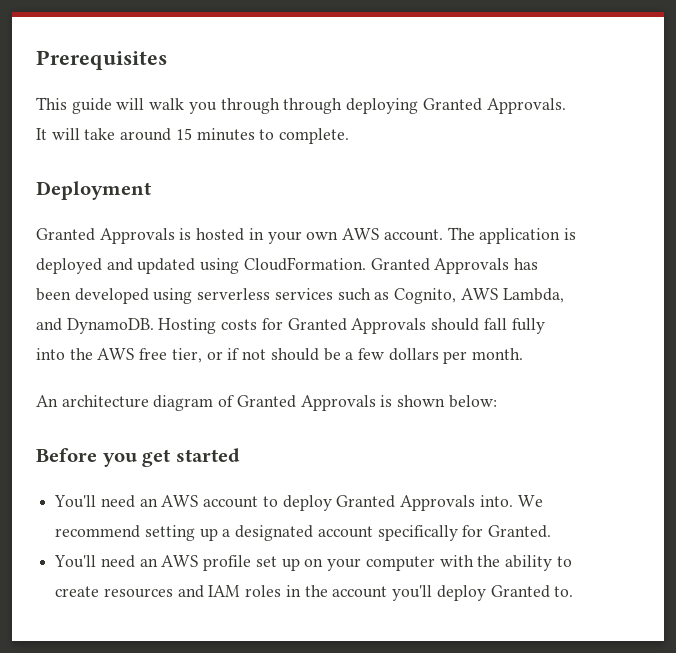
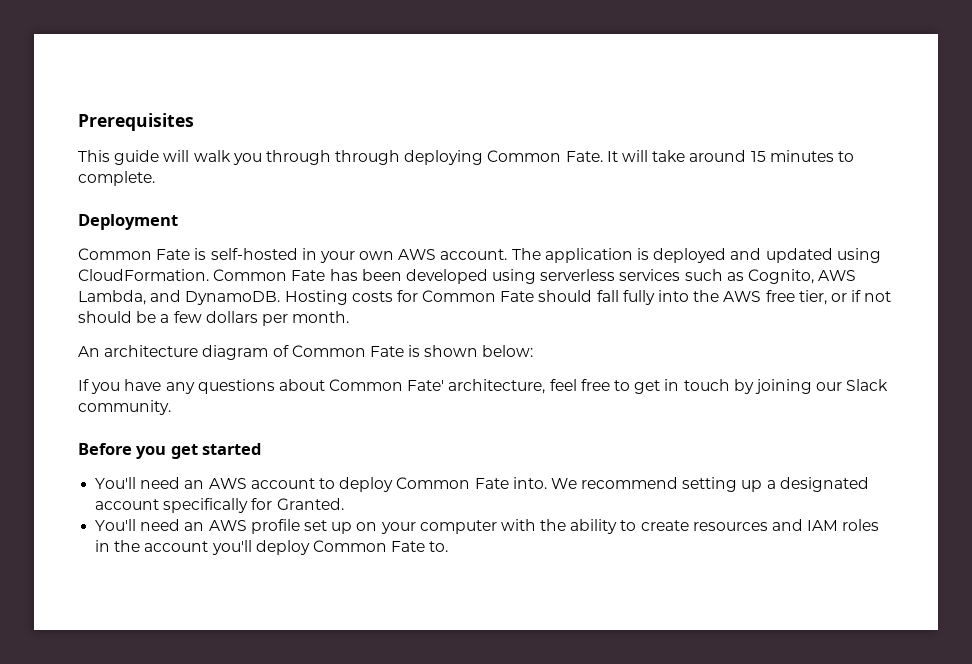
[422,98,566,114] Granted Approvals. -> [487,150,603,162] Common Fate.
[36,228,245,244] Granted Approvals is hosted -> [78,248,298,260] Common Fate is self-hosted
[370,258,510,274] Granted Approvals -> [213,269,326,281] Common Fate
[287,318,427,334] Granted Approvals -> [422,290,535,302] Common Fate
[236,395,376,411] Granted Approvals -> [291,345,404,357] Common Fate
(497, 401) none -> [78,379,889,394] [78,400,171,415] // If you have any questions about Common Fate' architecture, feel free to get in touch by joining our Slack community.
[336,495,476,511] Granted Approvals -> [396,477,509,489] Common Fate
[490,585,550,598] Granted -> [312,540,426,552] Common Fate

